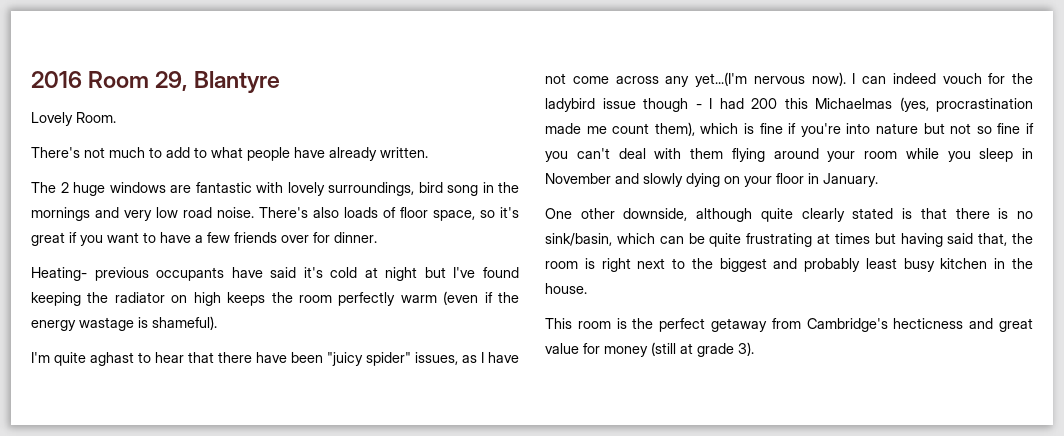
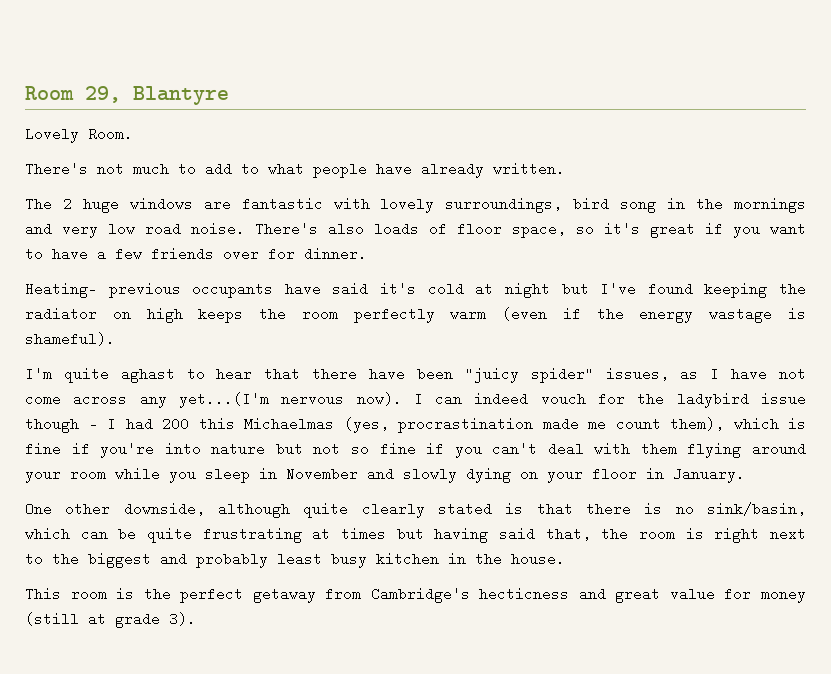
[31,71,82,88] 2016 -> (25, 93) none

